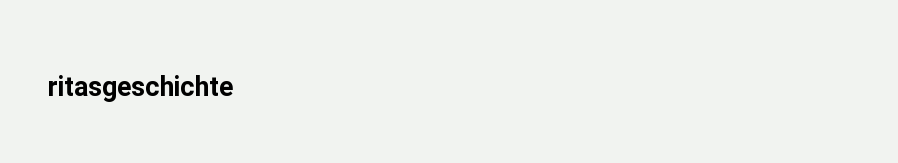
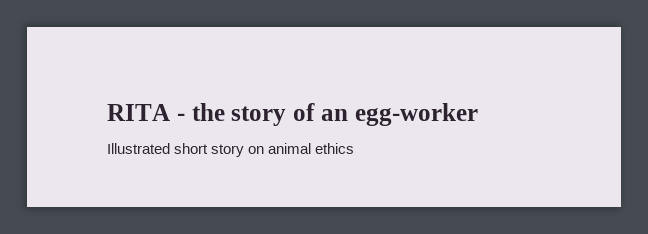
[48,75,233,102] ritasgeschichte -> [107,103,478,126] [107,143,355,157] RITA - the story of an egg-worker // Illustrated short story on animal ethics

